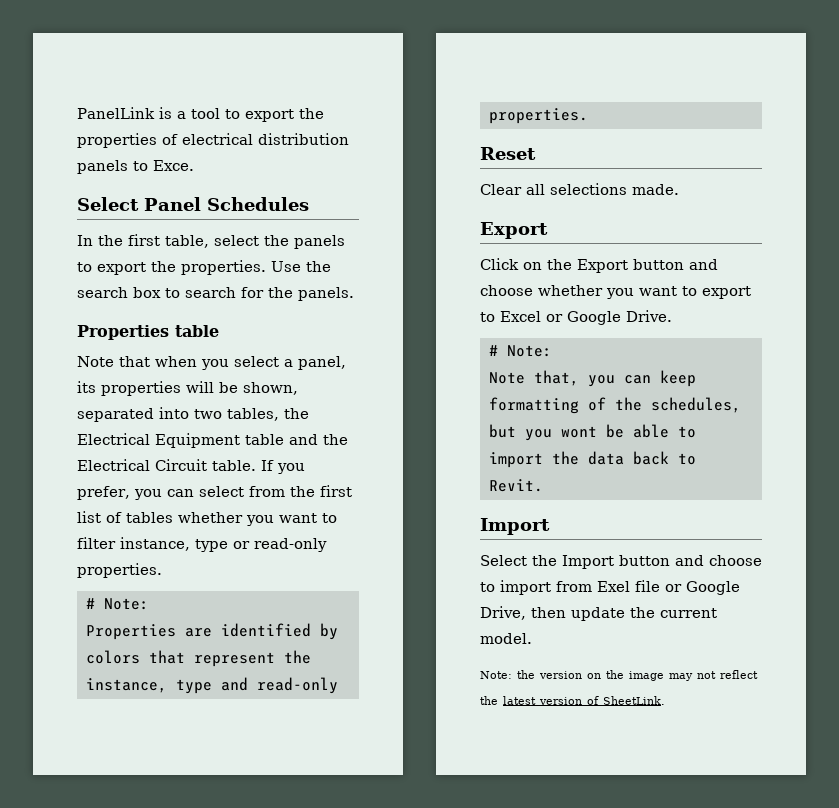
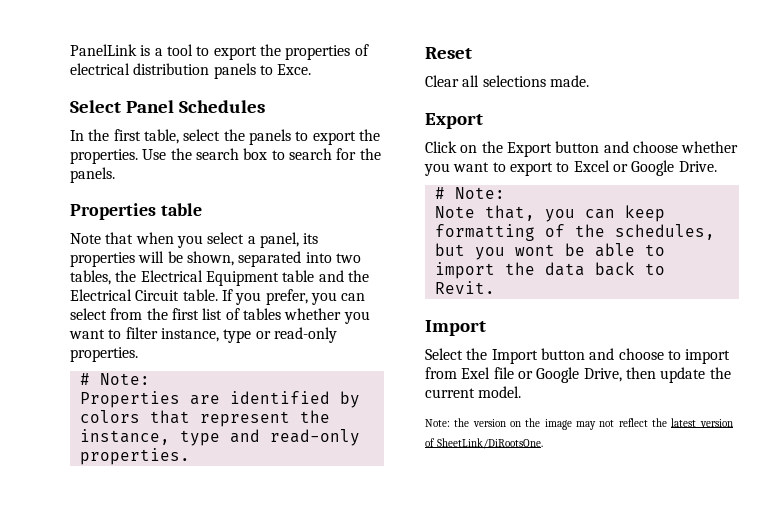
[603,696,665,705] SheetLink. -> [437,438,544,449] SheetLink/DiRootsOne.

